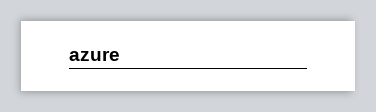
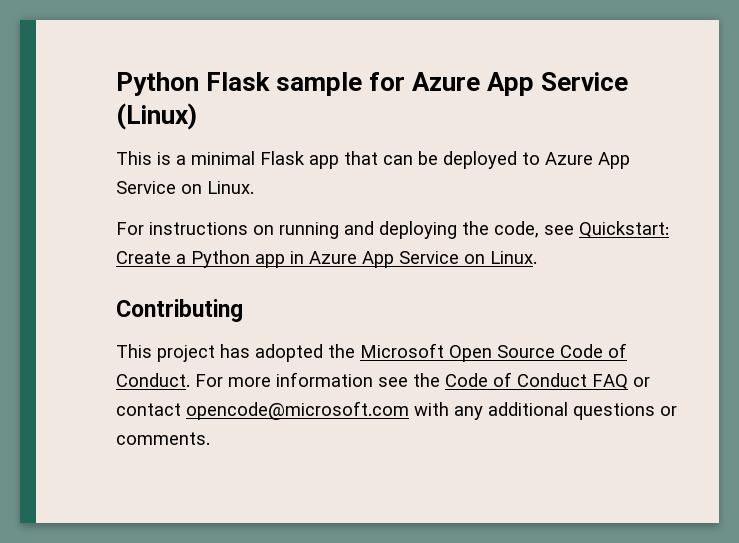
[69,50,120,61] azure -> [116,72,629,96] [116,103,197,130] [116,151,630,169] [116,181,254,194] [116,221,669,239] [116,250,537,268] [116,299,243,322] [116,343,627,362] [116,372,650,390] [116,401,677,420] [116,432,210,445] Python Flask sample for Azure App Service (Linux) // This is a minimal Flask app that can be deployed to Azure App Service on Linux. // For instructions on running and deploying the code, see Quickstart: Create a Python app in Azure App Service on Linux. // Contributing // This project has adopted the Microsoft Open Source Code of Conduct. For more information see the Code of Conduct FAQ or contact opencode@microsoft.com with any additional questions or comments.

